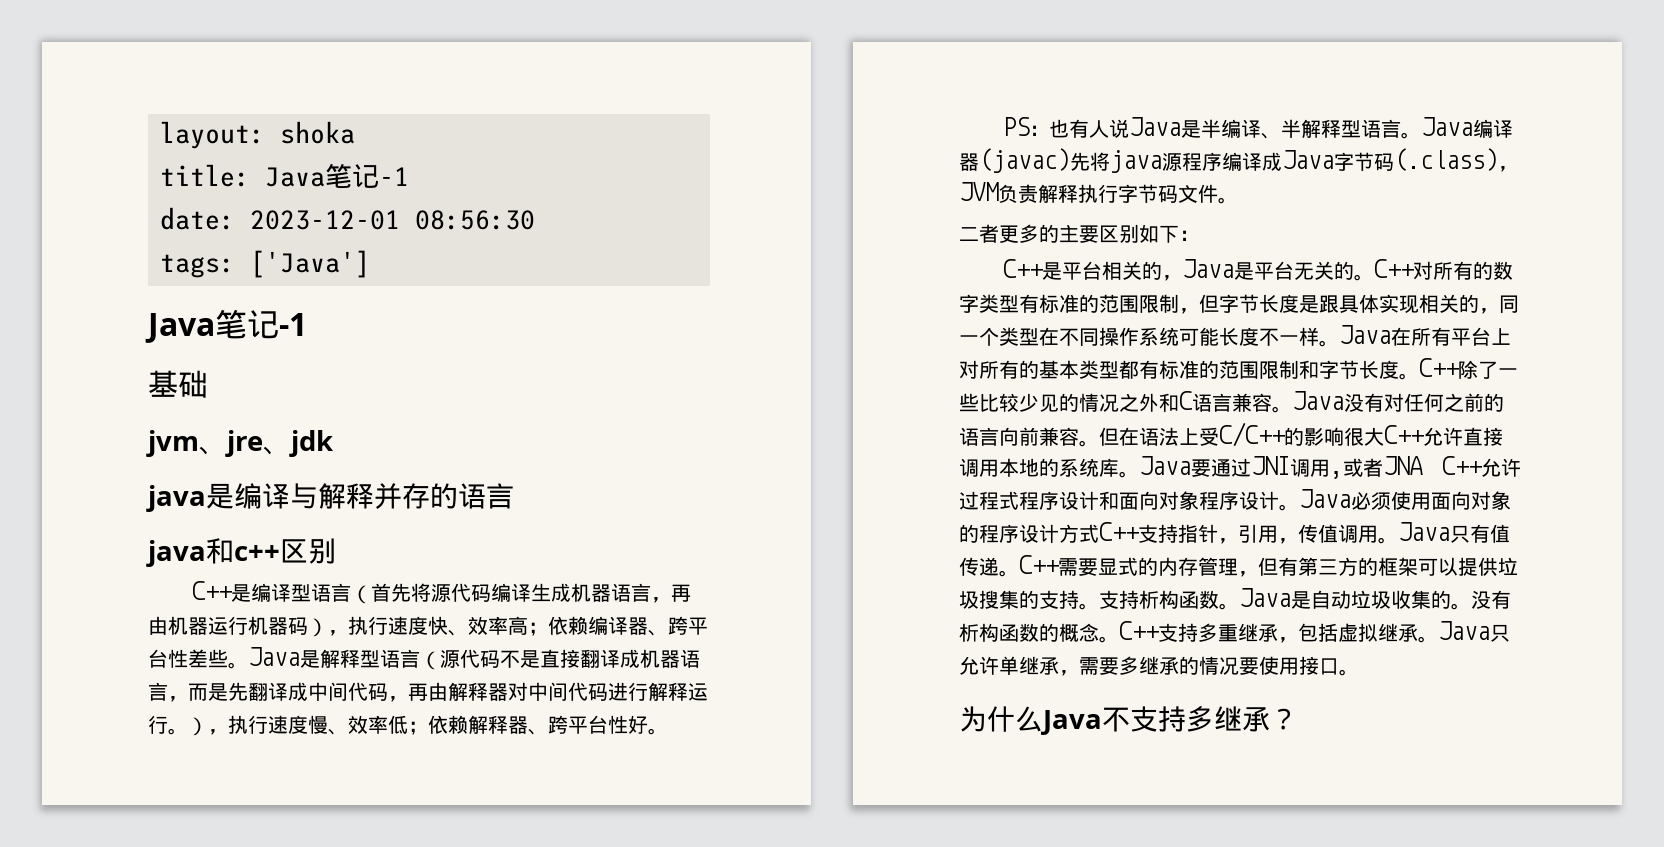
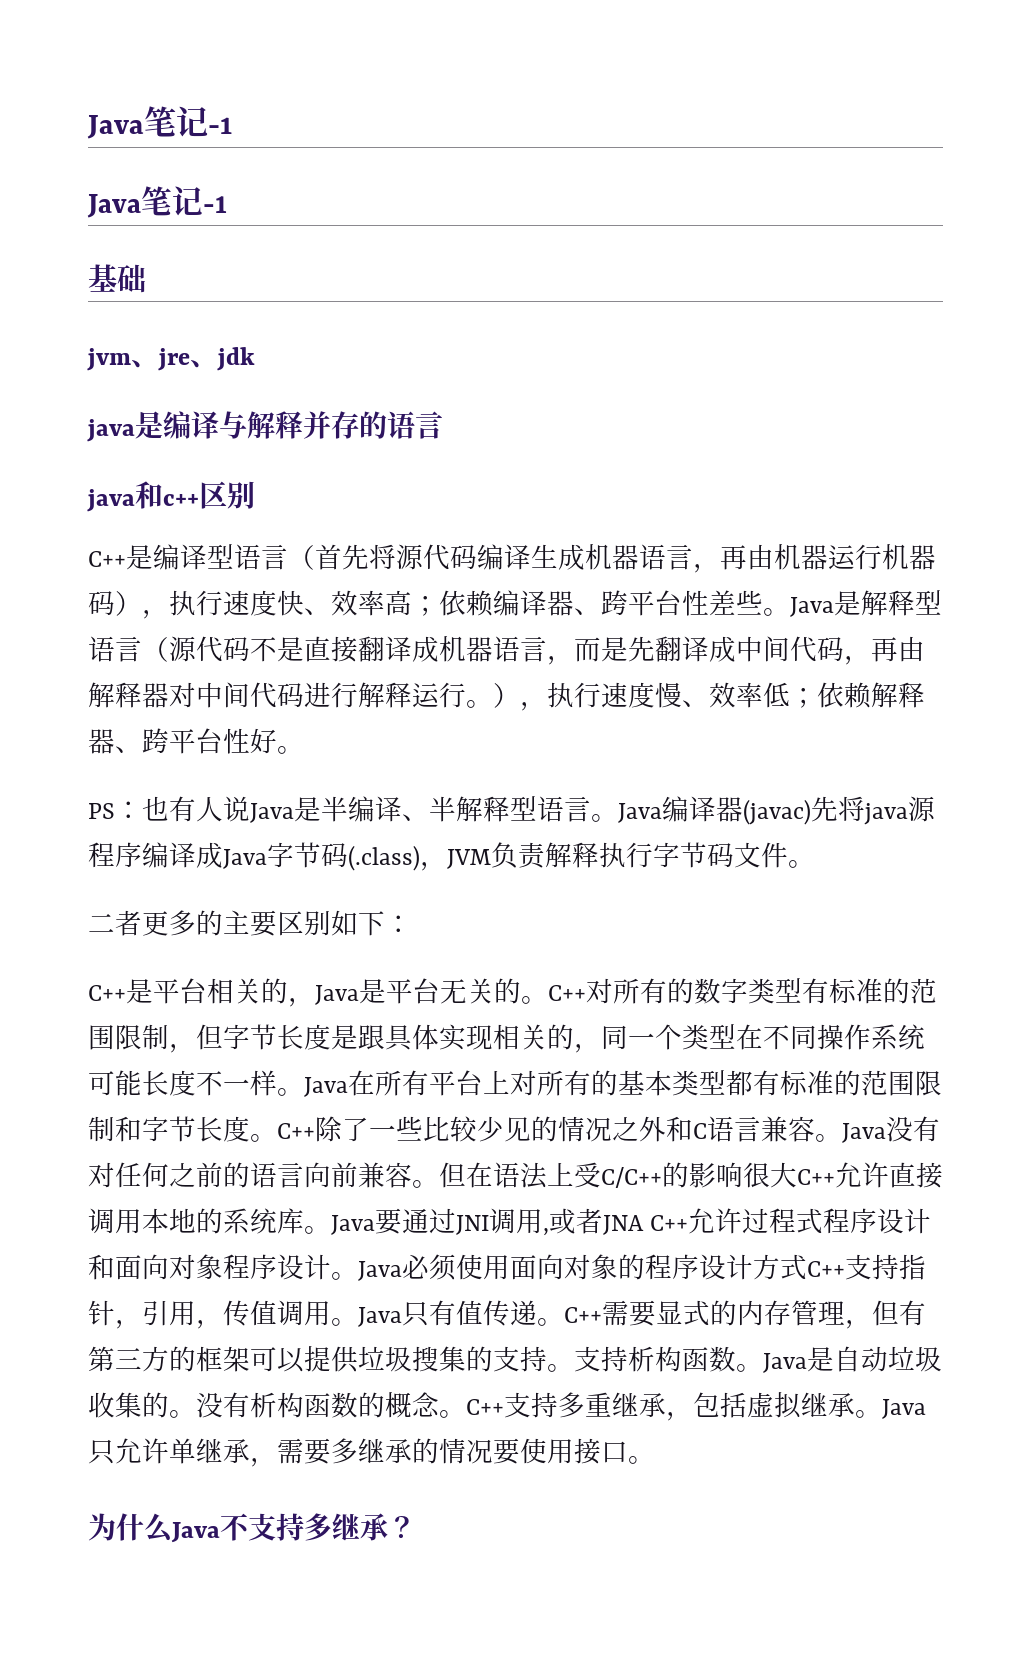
[160,121,355,149] [160,163,409,188] [160,207,535,230] [160,250,370,278] layout: shoka // title: Java笔记-1 // date: 2023-12-01 08:56:30 // tags: ['Java'] -> [87,106,232,139] Java笔记-1

